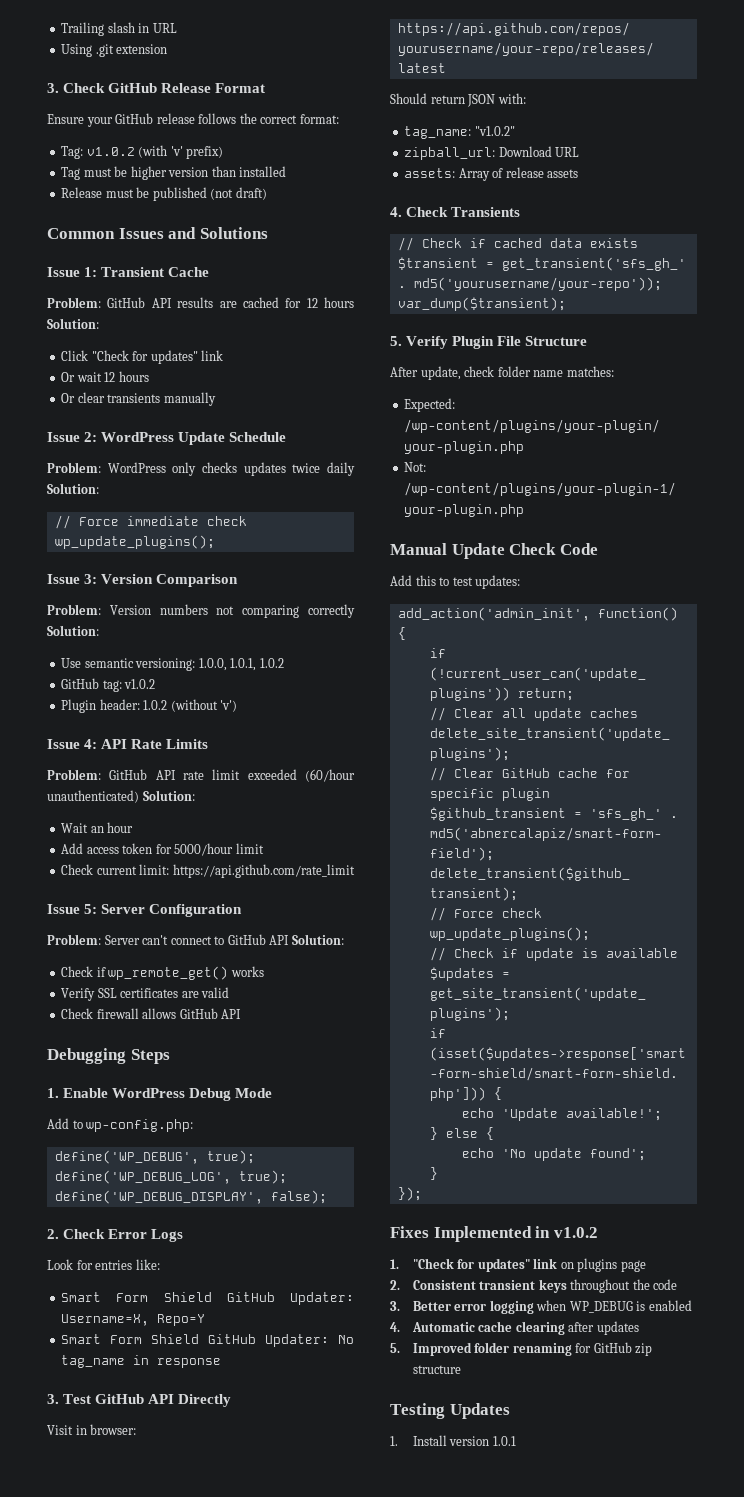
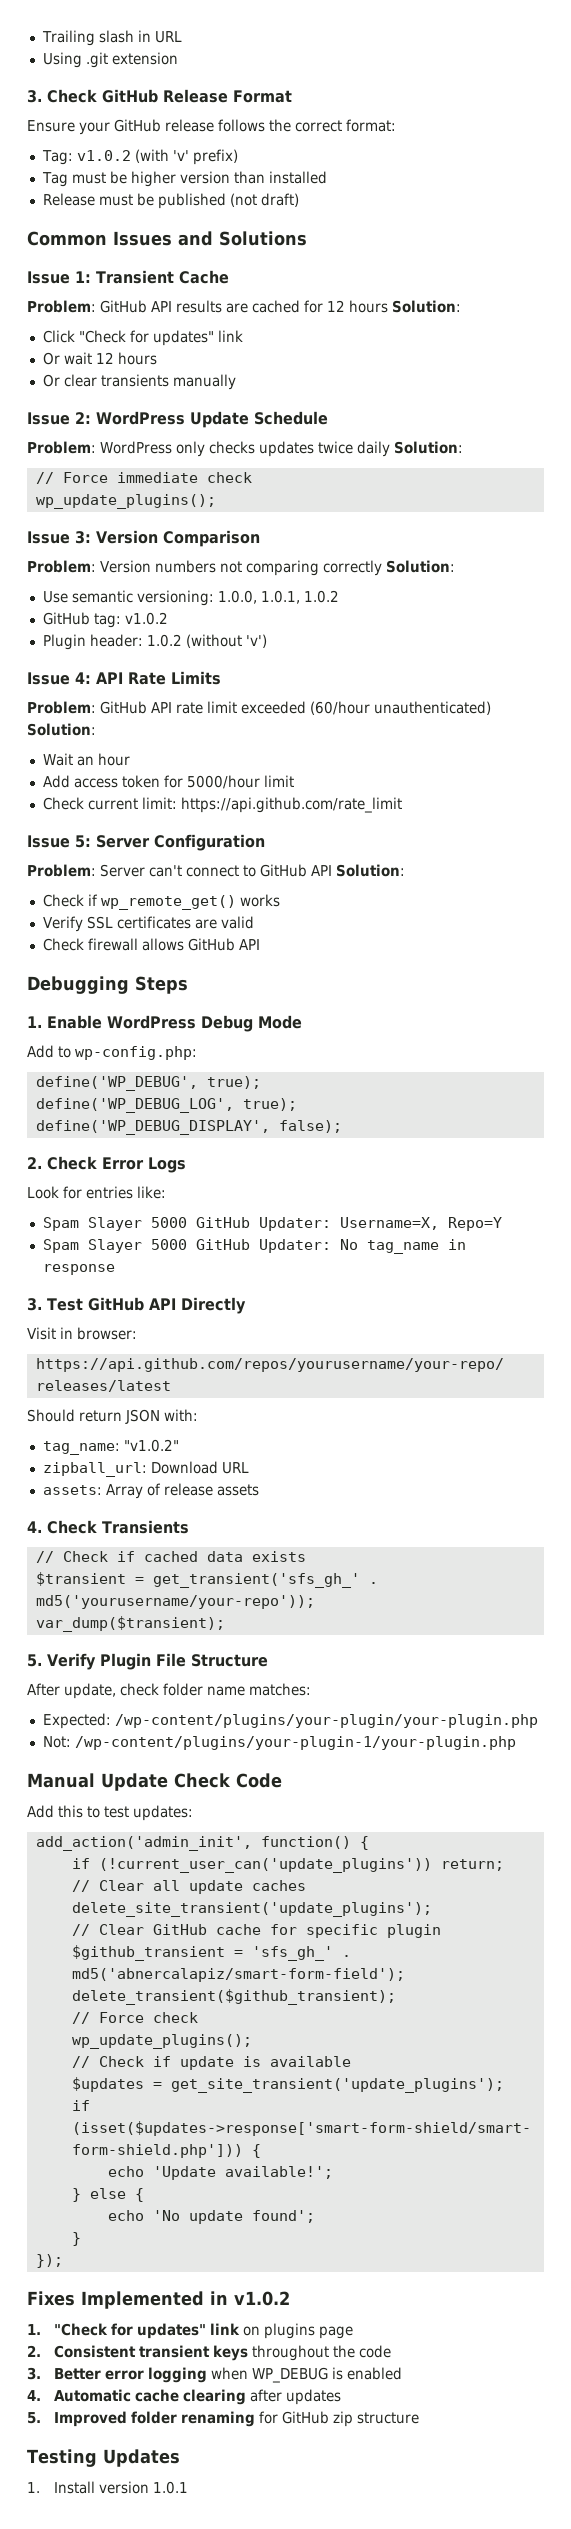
[61,1292,212,1302] Smart Form Shield -> [42,1217,187,1231] Spam Slayer 5000
[61,1334,200,1344] Smart Form Shield -> [42,1239,187,1253] Spam Slayer 5000

